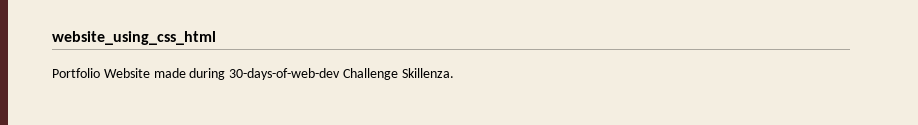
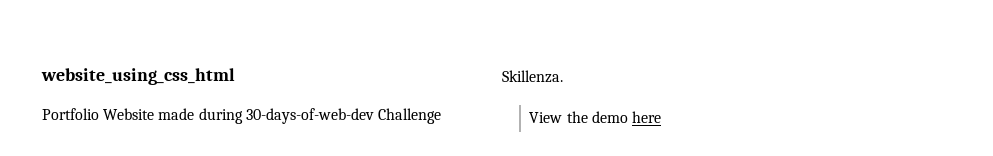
(454, 73) none -> [529,111,662,123] // View the demo here

